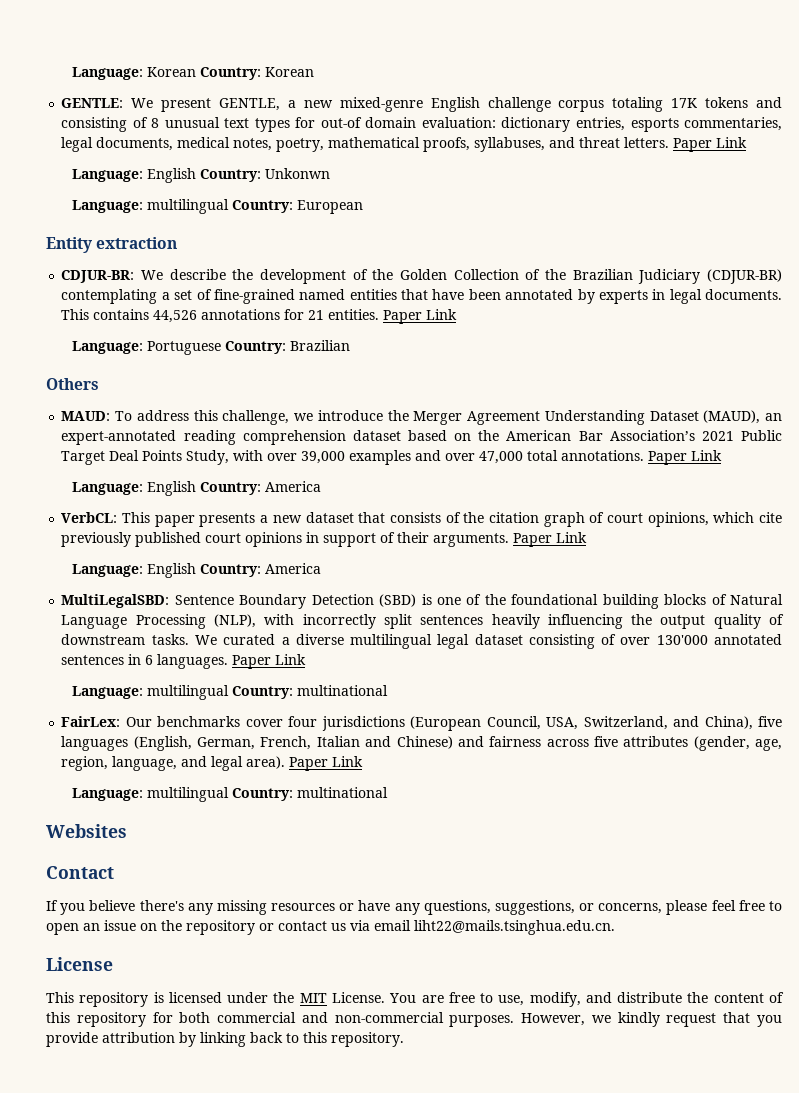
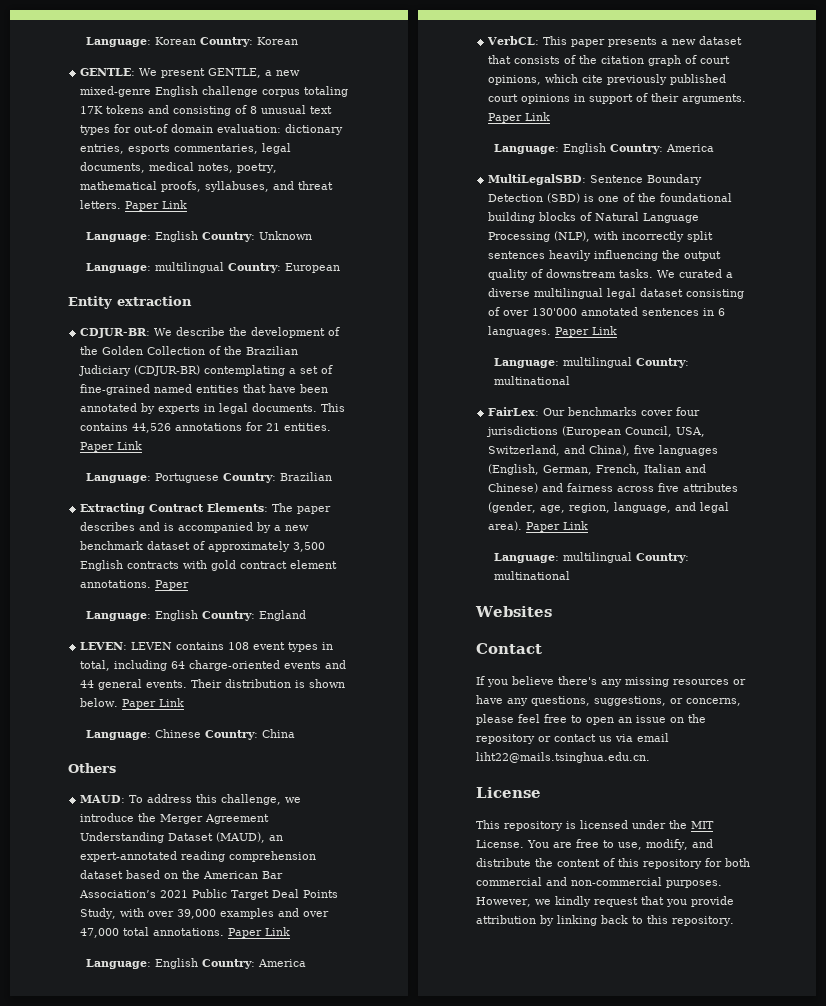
[264,168,330,179] Unkonwn -> [258,231,312,240] Unknown
(350, 345) none -> [80,503,332,514] [80,522,310,533] [80,541,326,552] [80,560,338,571] [80,580,190,590] [85,610,306,621] [80,642,334,652] [80,660,347,671] [80,679,346,690] [80,698,185,709] [85,729,295,740] // Extracting Contract Elements: The paper describes and is accompanied by a new benchmark dataset of approximately 3,500 English contracts with gold contract element annotations. Paper // Language: English Country: England // LEVEN: LEVEN contains 108 event types in total, including 64 charge-oriented events and 44 general events. Their distribution is shown below. Paper Link // Language: Chinese Country: China

